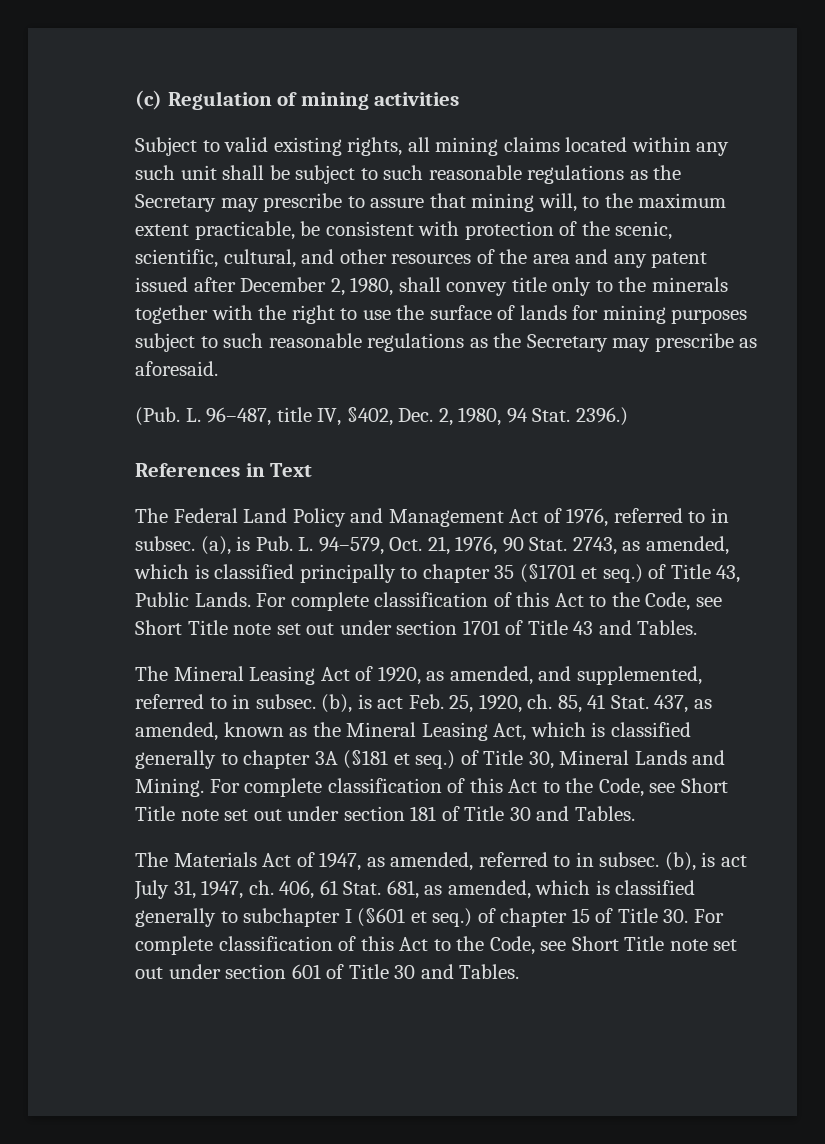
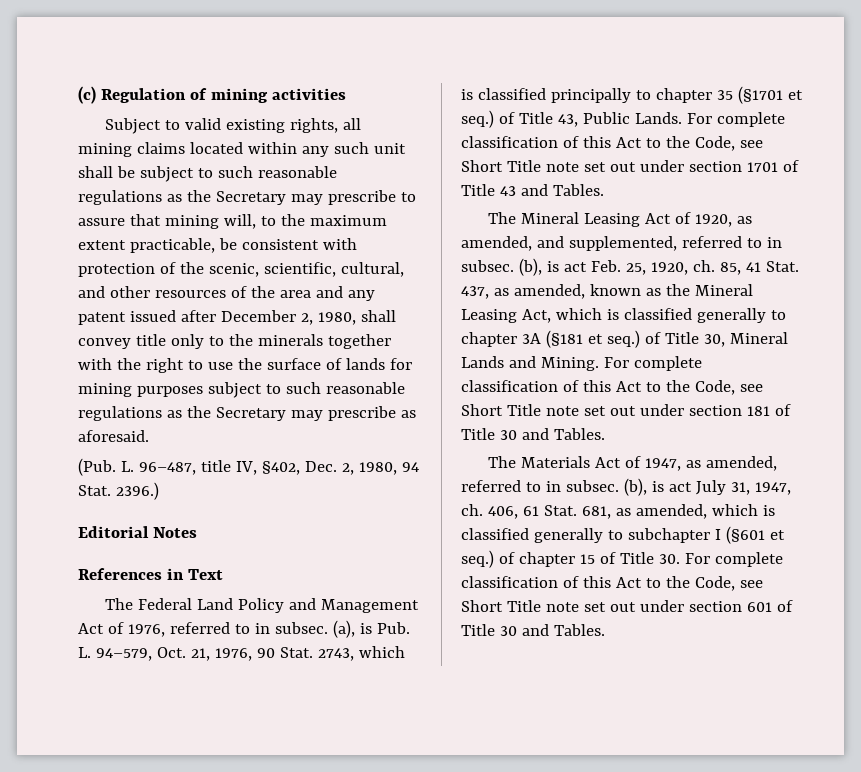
(628, 416) none -> [78,526,197,538] // Editorial Notes
[622,536,729,555] as amended, -> (354, 654) none

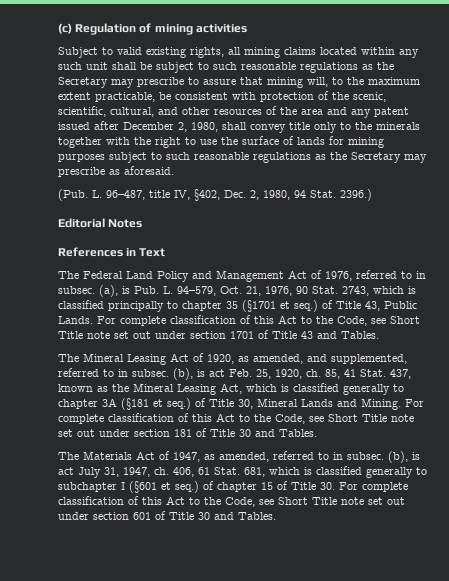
[493,284,585,299] as amended, -> (411, 374) none
[615,504,707,519] as amended, -> (265, 472) none

